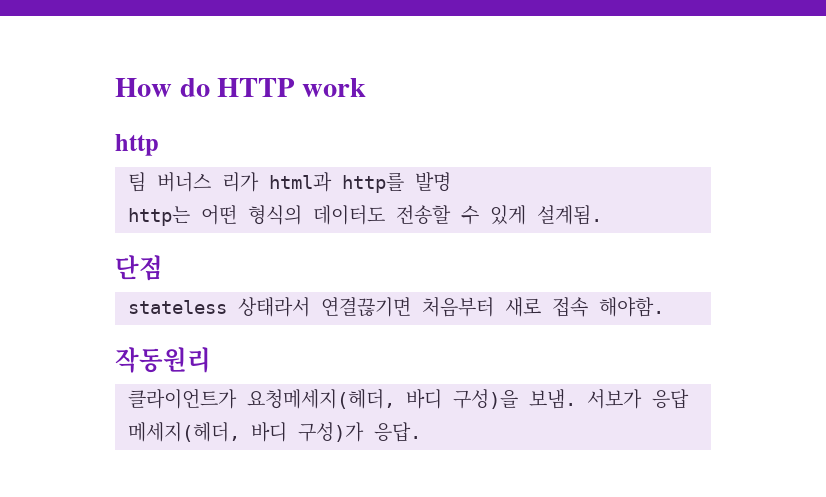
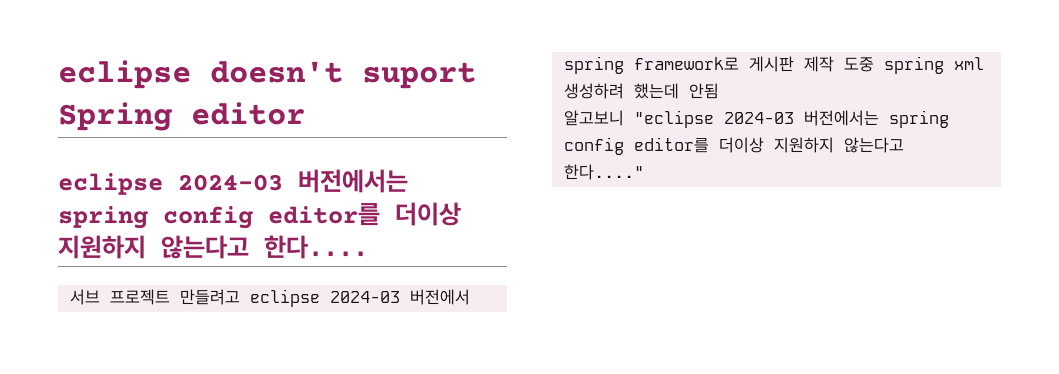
[115,78,367,97] [115,134,159,156] [127,171,451,193] [127,205,602,226] [115,255,163,281] [127,296,664,317] [115,347,211,373] [127,388,689,409] [127,422,421,442] How do HTTP work // http // 팀 버너스 리가 html과 http를 발명 // http는 어떤 형식의 데이터도 전송할 수 있게 설계됨. // 단점 // stateless 상태라서 연결끊기면 처음부터 새로 접속 해야함. // 작동원리 // 클라이언트가 요청메세지(헤더, 바디 구성)을 보냄. 서보가 응답 메세지(헤더, 바디 구성)가 응답. -> [58,60,476,89] [58,102,305,131] [58,169,408,195] [58,202,461,229] [58,235,368,259] [70,289,471,307] [564,56,985,74] [564,83,720,99] [564,110,950,128] [564,137,905,155] [564,164,645,180] eclipse doesn't suport Spring editor // eclipse 2024-03 버전에서는 spring config editor를 더이상 지원하지 않는다고 한다.... // 서브 프로젝트 만들려고 eclipse 2024-03 버전에서 spring framework로 게시판 제작 도중 spring xml 생성하려 했는데 안됨 // 알고보니 "eclipse 2024-03 버전에서는 spring config editor를 더이상 지원하지 않는다고 한다...."

